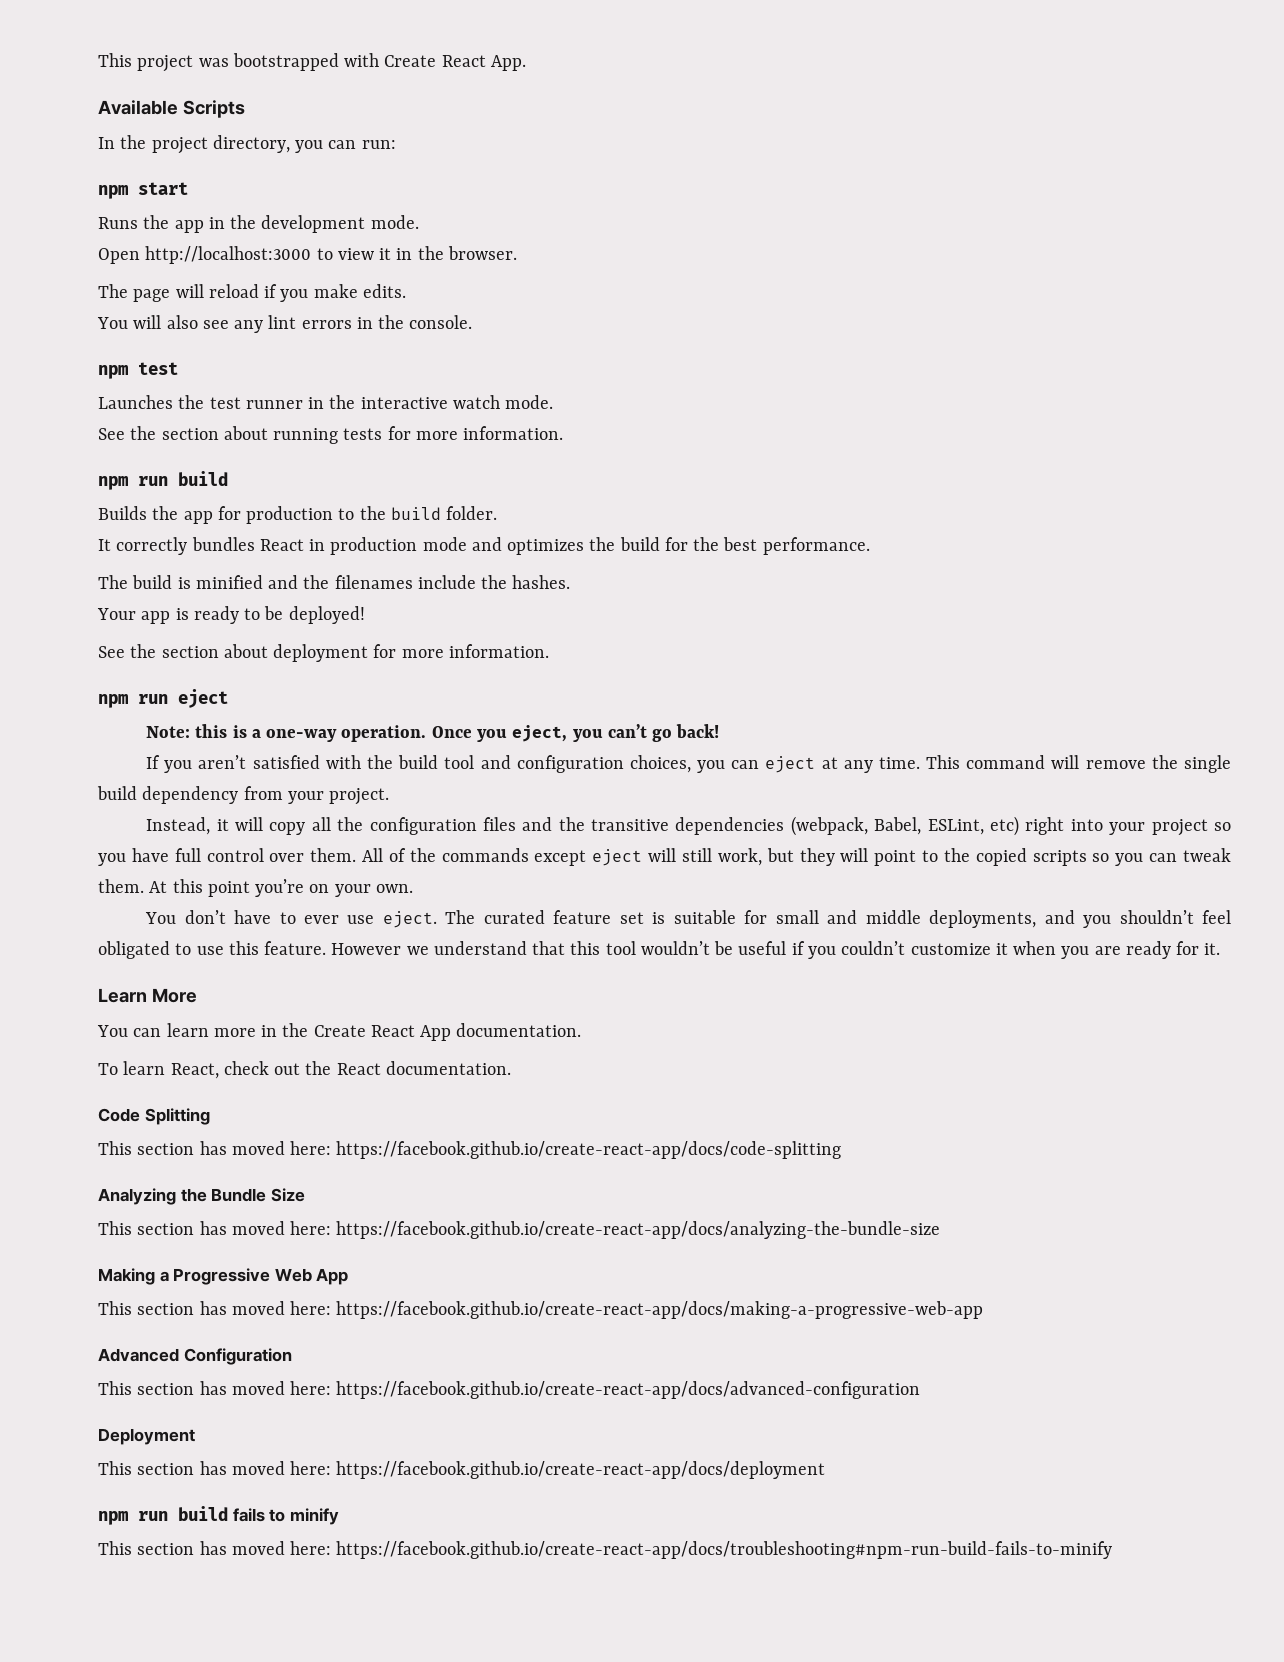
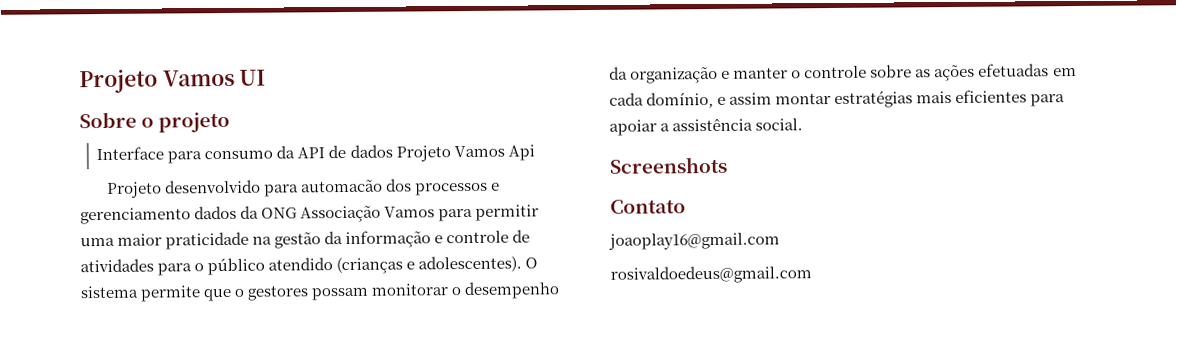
[98,53,526,72] [98,100,245,118] [98,135,396,154] [98,182,188,199] [98,215,419,233] [98,246,517,264] [98,284,406,302] [97,315,473,333] [98,362,178,379] [98,395,554,409] [98,426,564,444] [98,471,228,490] [98,506,498,524] [98,537,870,555] [98,575,571,589] [97,606,365,624] [98,644,549,662] [98,689,228,708] [146,724,720,742] [146,755,1231,773] [97,786,390,805] [146,816,1231,836] [98,848,1231,866] [98,879,413,897] [145,910,1232,928] [98,941,1221,959] [98,988,197,1003] [97,1023,582,1041] [98,1061,511,1079] [98,1108,210,1125] [98,1141,842,1159] [98,1188,305,1205] [98,1221,941,1239] [98,1268,349,1285] [98,1301,984,1319] [98,1348,292,1365] [98,1381,921,1399] [98,1428,195,1445] [98,1461,826,1479] [98,1506,339,1525] [98,1541,1113,1559] This project was bootstrapped with Create React App. // Available Scripts // In the project directory, you can run: // npm start // Runs the app in the development mode. // Open http://localhost:3000 to view it in the browser. // The page will reload if you make edits. // You will also see any lint errors in the console. // npm test // Launches the test runner in the interactive watch mode. // See the section about running tests for more information. // npm run build // Builds the app for production to the build folder. // It correctly bundles React in production mode and optimizes the build for the best performance. // The build is minified and the filenames include the hashes. // Your app is ready to be deployed! // See the section about deployment for more information. // npm run eject // Note: this is a one-way operation. Once you eject, you can’t go back! // If you aren’t satisfied with the build tool and configuration choices, you can eject at any time. This command will remove the single build dependency from your project. // Instead, it will copy all the configuration files and the transitive dependencies (webpack, Babel, ESLint, etc) right into your project so you have full control over them. All of the commands except eject will still work, but they will point to the copied scripts so you can tweak them. At this point you’re on your own. // You don’t have to ever use eject. The curated feature set is suitable for small and middle deployments, and you shouldn’t feel obligated to use this feature. However we understand that this tool wouldn’t be useful if you couldn’t customize it when you are ready for it. // Learn More // You can learn more in the Create React App documentation. // To learn React, check out the React documentation. // Code Splitting // This section has moved here: https://facebook.github.io/create-react-app/docs/code-splitting // Analyzing the Bundle Size // This section has moved here: https://facebook.github.io/create-react-app/docs/analyzing-the-bundle-size // Making a Progressive Web App // This section has moved here: https://facebook.github.io/create-react-app/docs/making-a-progressive-web-app // Advanced Configuration // This section has moved here: https://facebook.github.io/create-react-app/docs/advanced-configuration // Deployment // This section has moved here: https://facebook.github.io/create-react-app/docs/deployment // npm run build fails to minify // This section has moved here: https://facebook.github.io/create-react-app/docs/troubleshooting#npm-run-build-fails-to-minify -> [79,68,267,94] [79,111,231,133] [96,144,535,164] [106,178,501,198] [80,204,540,225] [80,229,531,250] [80,255,539,276] [80,281,561,302] [609,63,1077,84] [609,89,1066,109] [609,118,804,136] [609,156,727,174] [610,199,686,214] [608,232,780,250] [610,265,812,284] Projeto Vamos UI // Sobre o projeto // Interface para consumo da API de dados Projeto Vamos Api // Projeto desenvolvido para automacão dos processos e gerenciamento dados da ONG Associação Vamos para permitir uma maior praticidade na gestão da informação e controle de atividades para o público atendido (crianças e adolescentes). O sistema permite que o gestores possam monitorar o desempenho da organização e manter o controle sobre as ações efetuadas em cada domínio, e assim montar estratégias mais eficientes para apoiar a assistência social. // Screenshots // Contato // joaoplay16@gmail.com // rosivaldoedeus@gmail.com

